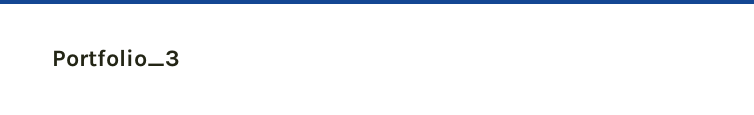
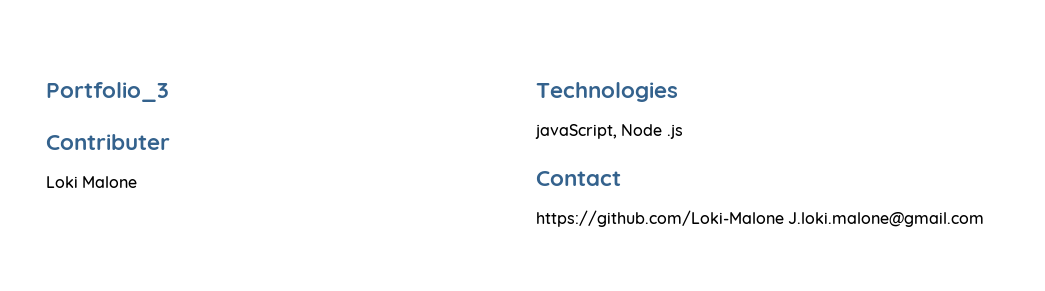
(180, 58) none -> [46,134,170,150] [46,176,138,188] [536,82,678,102] [535,124,683,139] [536,171,621,186] [536,210,985,227] // Contributer // Loki Malone // Technologies // javaScript, Node .js // Contact // https://github.com/Loki-Malone J.loki.malone@gmail.com

